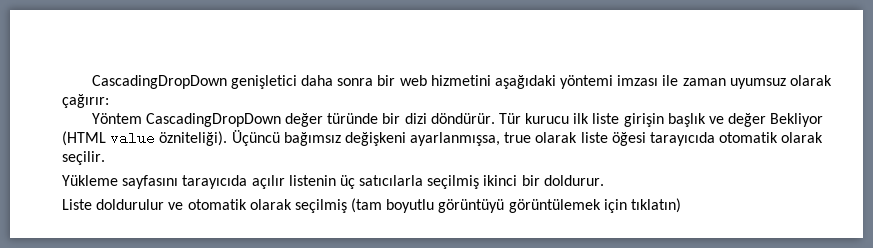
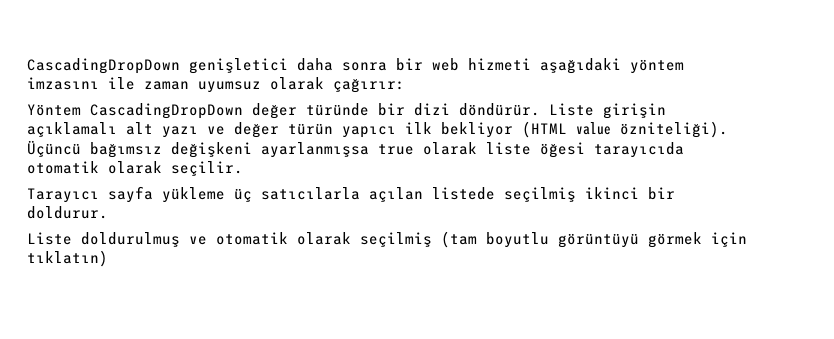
[430,75,659,89] hizmetini aşağıdaki yöntemi imzası -> [468,58,684,74] [27,77,99,90] hizmeti aşağıdaki yöntem imzasını
[498,113,824,127] Tür kurucu ilk liste girişin başlık ve değer Bekliyor -> [549,103,666,119] [27,122,513,138] Liste girişin açıklamalı alt yazı ve değer türün yapıcı ilk bekliyor
[410,132,501,146] ayarlanmışsa, -> [261,142,369,158] ayarlanmışsa
[62,175,424,189] Yükleme sayfasını tarayıcıda açılır listenin üç satıcılarla -> [27,186,495,203] Tarayıcı sayfa yükleme üç satıcılarla açılan listede
[96,199,165,210] doldurulur -> [81,232,180,247] doldurulmuş
[508,199,601,213] görüntülemek -> [648,232,702,248] görmek

